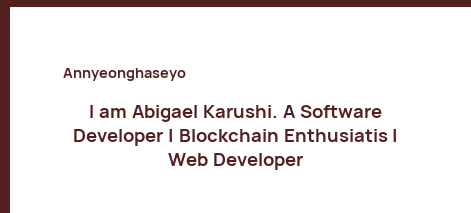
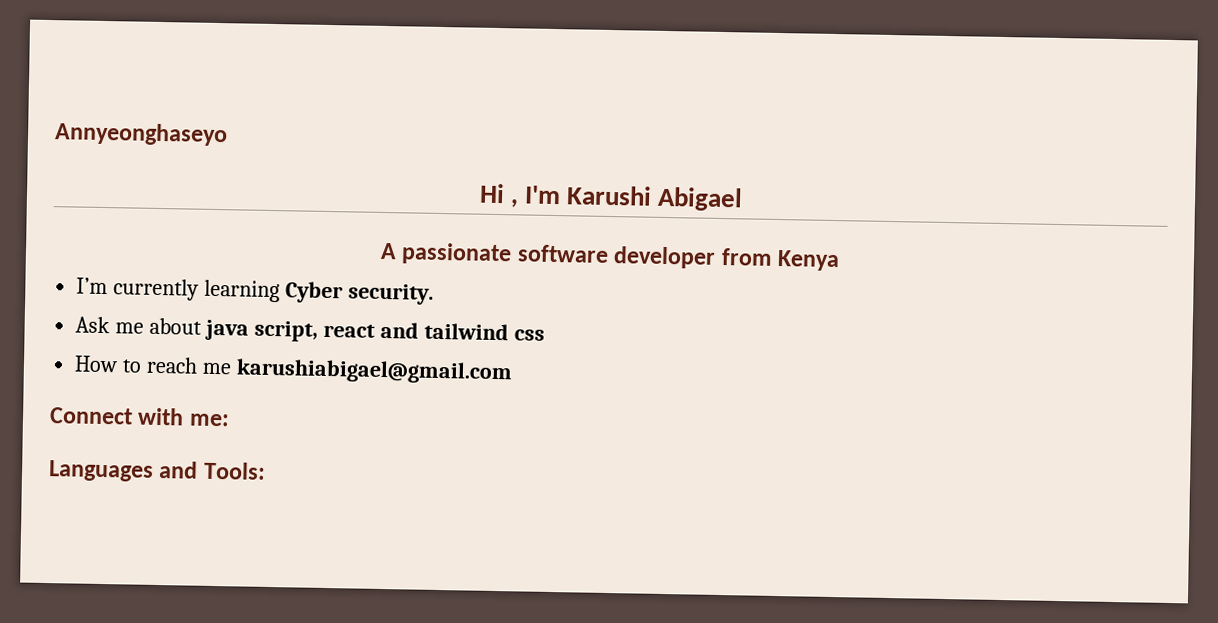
[89,105,382,122] [72,129,399,146] [168,153,303,170] I am Abigael Karushi. A Software Developer | Blockchain Enthusiatis | Web Developer -> [478,183,744,212] [379,242,841,272] [76,277,434,305] [75,316,545,342] [74,355,513,385] [49,407,230,427] [48,460,266,482] Hi , I'm Karushi Abigael // A passionate software developer from Kenya // I’m currently learning Cyber security. // Ask me about java script, react and tailwind css // How to reach me karushiabigael@gmail.com // Connect with me: // Languages and Tools:

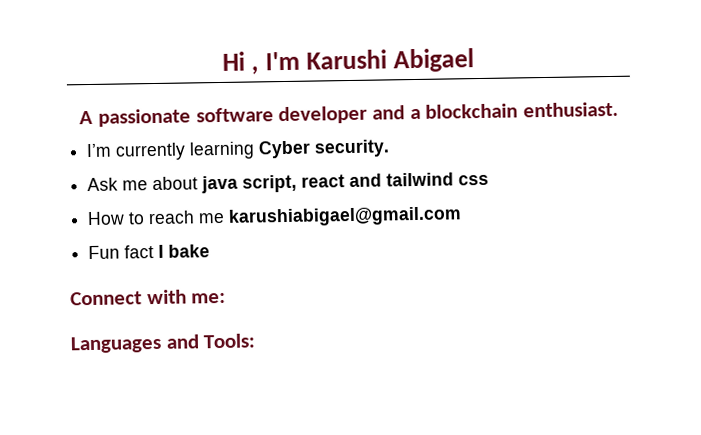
[54,122,228,147] Annyeonghaseyo // -> (221, 61) none
[720,247,841,272] from Kenya -> [371,101,619,120] and a blockchain enthusiast.
(513, 371) none -> [88,244,211,260] // Fun fact I bake

